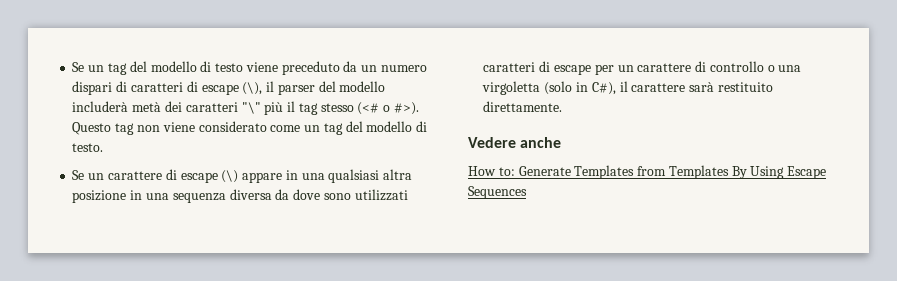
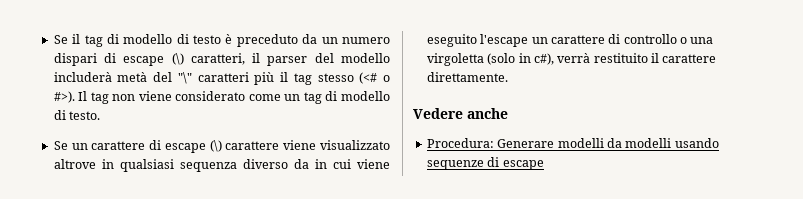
[72,61,147,75] Se un tag del -> [53,34,119,47] Se il tag di
[245,62,278,72] viene -> [225,34,233,44] è
[130,81,263,95] caratteri di escape (\), -> [123,53,245,66] escape (\) caratteri,
[164,101,261,114] dei caratteri "\" -> [153,72,249,84] del "\" caratteri
[72,122,112,135] Questo -> [78,91,88,101] Il
[345,121,363,132] del -> [325,91,338,101] di
[242,169,413,183] [72,189,408,203] [483,61,614,75] appare in una qualsiasi altra posizione in una sequenza diversa da dove sono utilizzati caratteri di escape per -> [225,140,390,150] [53,159,390,172] [426,34,529,47] carattere viene visualizzato altrove in qualsiasi sequenza diverso da in cui viene eseguito l'escape
[591,81,773,95] [483,101,563,112] [468,137,562,148] [468,165,827,179] [468,186,527,199] C#), il carattere sarà restituito direttamente. // Vedere anche // How to: Generate Templates from Templates By Using Escape Sequences -> [533,53,717,65] [426,72,508,82] [413,108,508,119] [426,138,719,148] [426,157,544,170] c#), verrà restituito il carattere direttamente. // Vedere anche // Procedura: Generare modelli da modelli usando sequenze di escape

